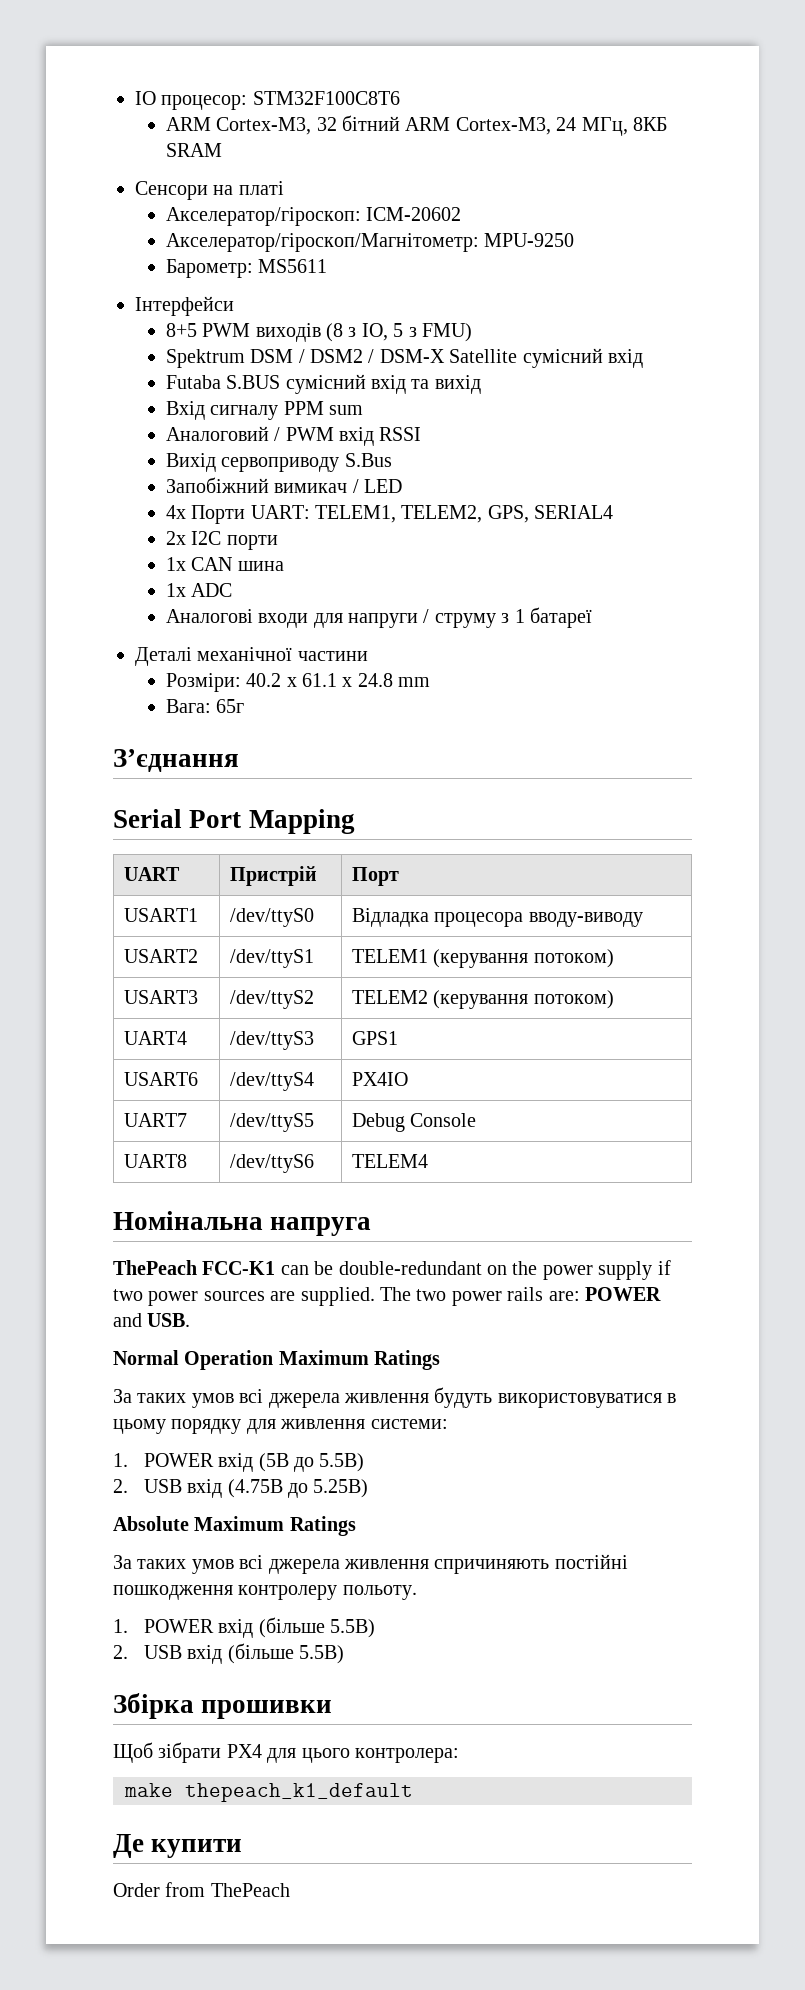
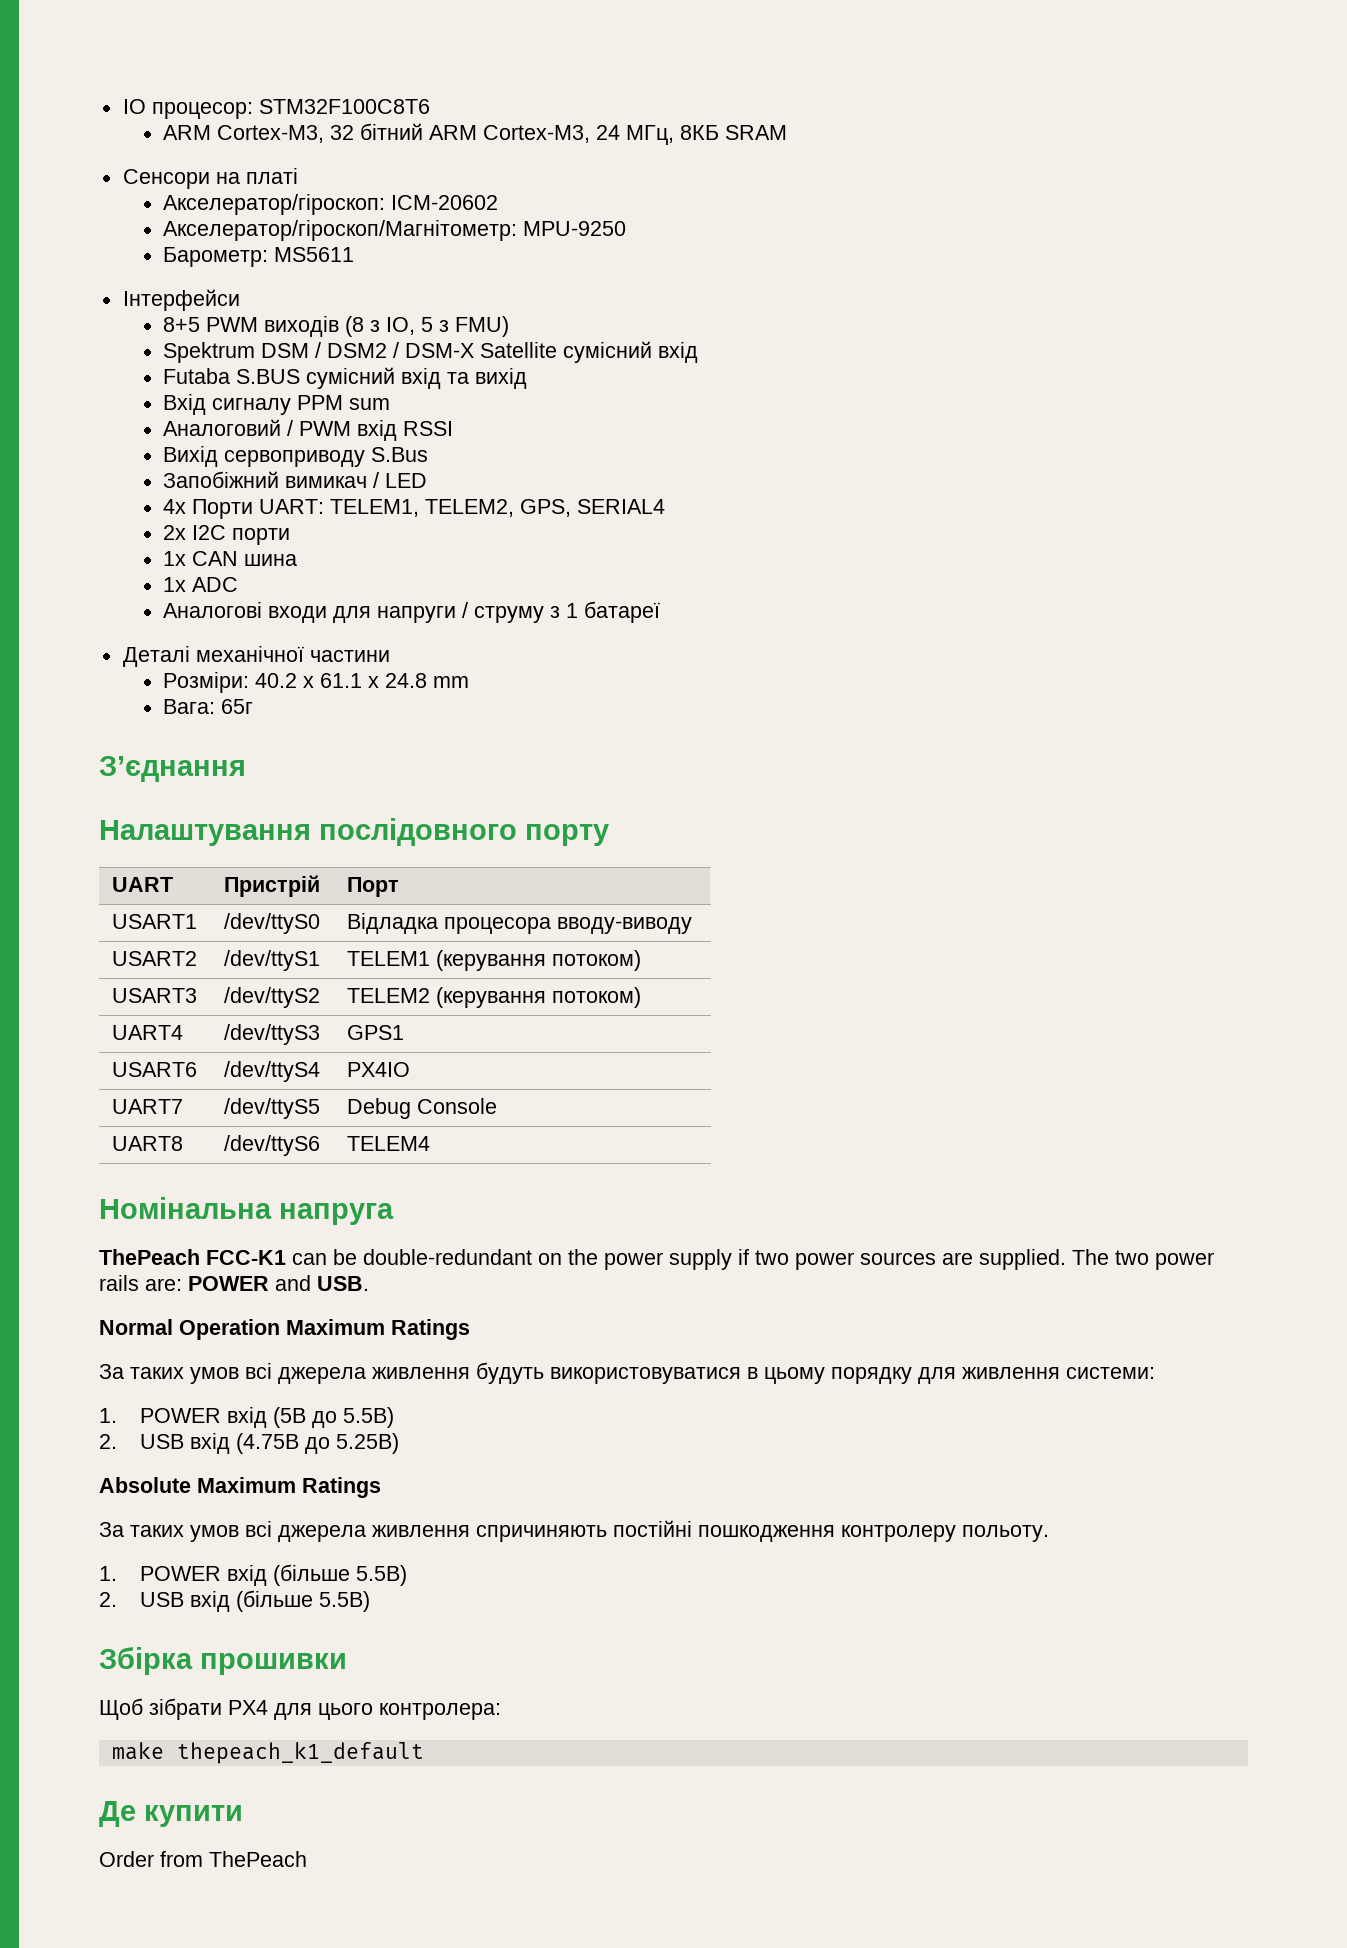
[113,809,355,834] Serial Port Mapping -> [99,818,609,846] Налаштування послідовного порту

